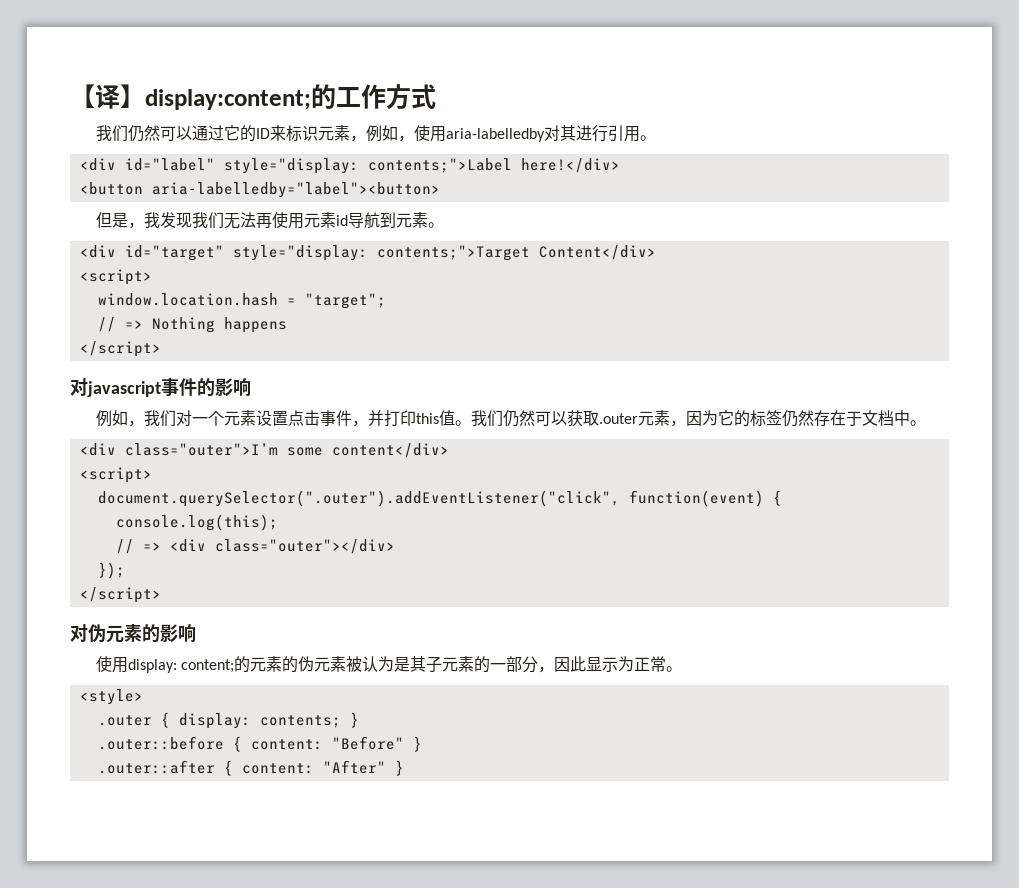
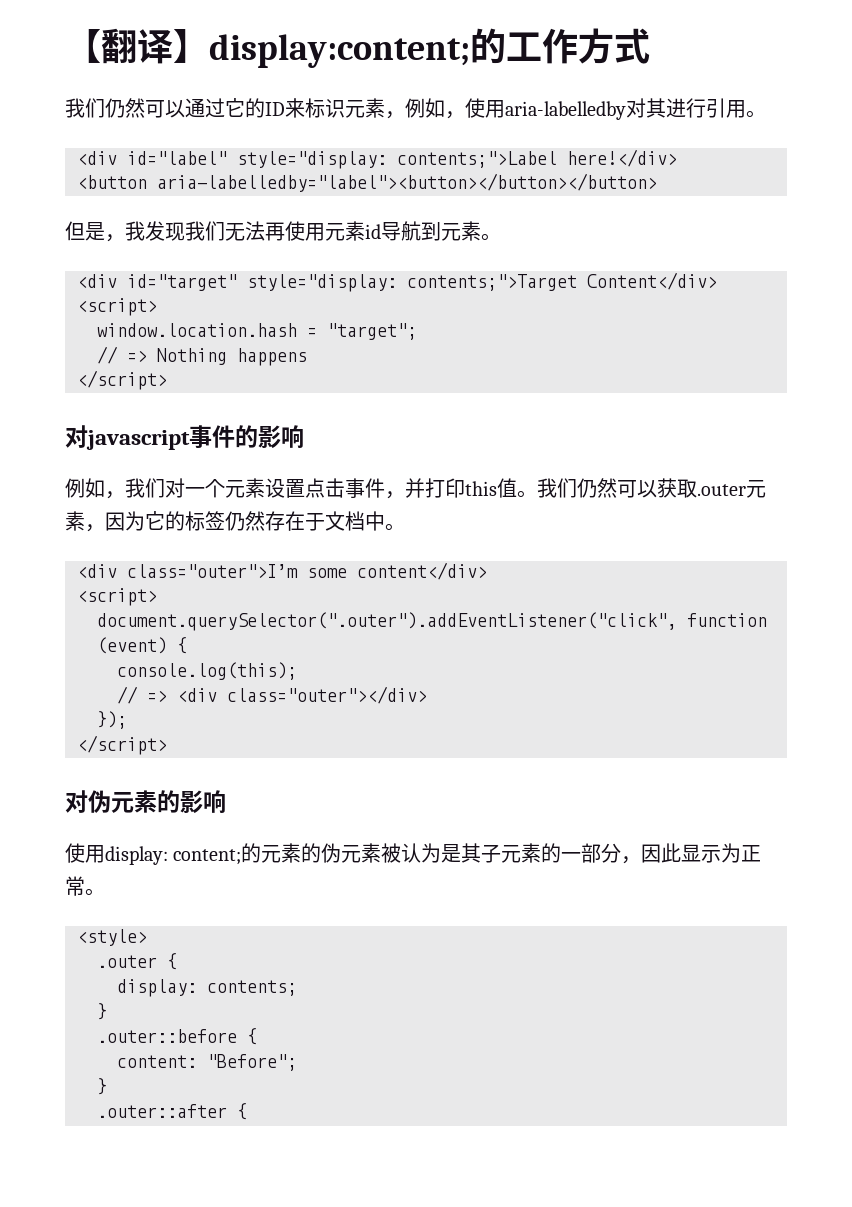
(95, 96) none -> [101,28,137,64] 翻
[151,182,440,198] aria-labelledby="label"><button> -> [157,173,657,192] aria-labelledby="label"><button></button></button>
[628,490,764,507] function(event) -> [687,613,767,627] [97,637,167,654] function (event)
(170, 720) none -> (177, 961) //
(341, 721) none -> (297, 988) //
[250,736,404,750] content: "Before" -> [117,1054,297,1071] // content: "Before"; //
[241,760,404,776] content: "After" } -> (247, 1111) none

